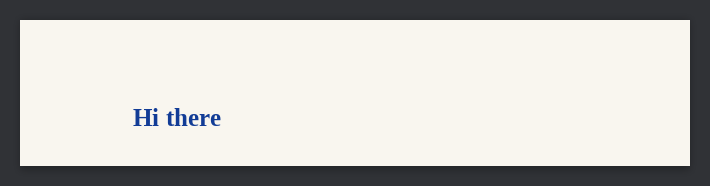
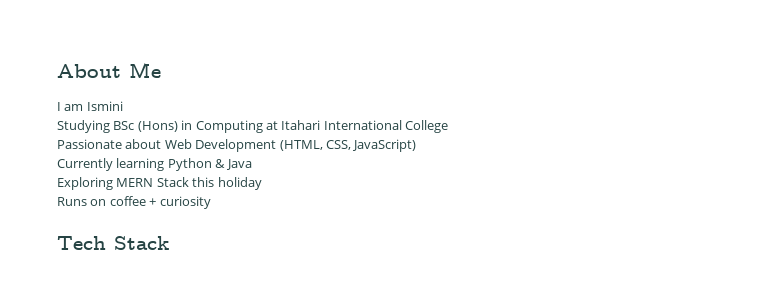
[133,108,221,126] Hi there -> [57,62,161,78] [57,101,123,111] [57,120,448,133] [57,139,417,152] [57,158,252,171] [57,177,262,190] [57,196,211,209] [57,236,169,250] About Me // I am Ismini // Studying BSc (Hons) in Computing at Itahari International College // Passionate about Web Development (HTML, CSS, JavaScript) // Currently learning Python & Java // Exploring MERN Stack this holiday // Runs on coffee + curiosity // Tech Stack

